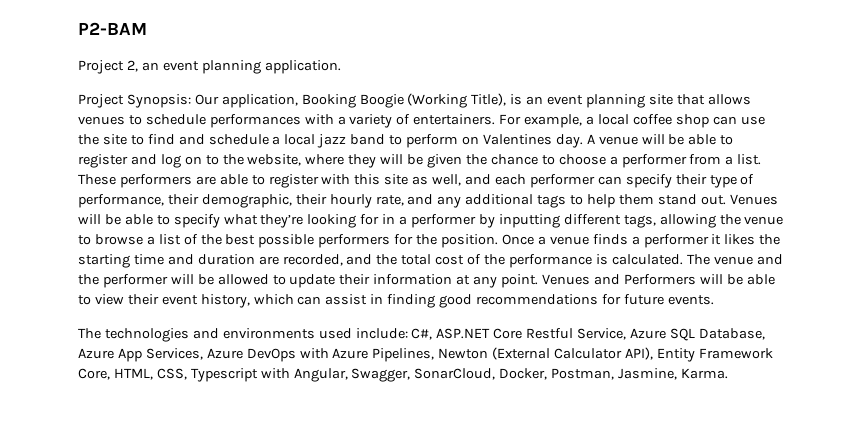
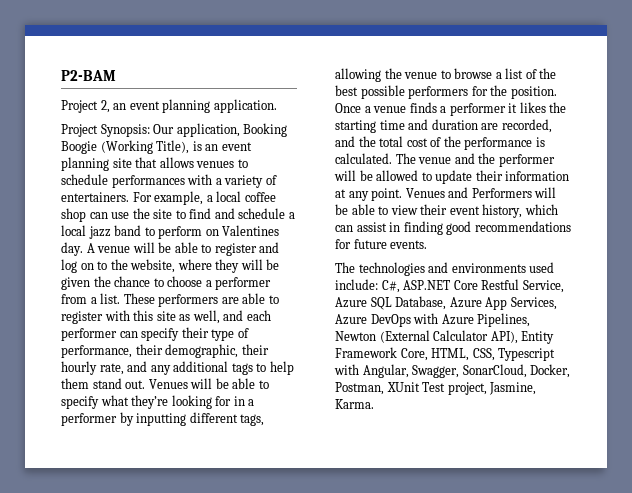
(615, 374) none -> [386,382,487,395] XUnit Test project,

